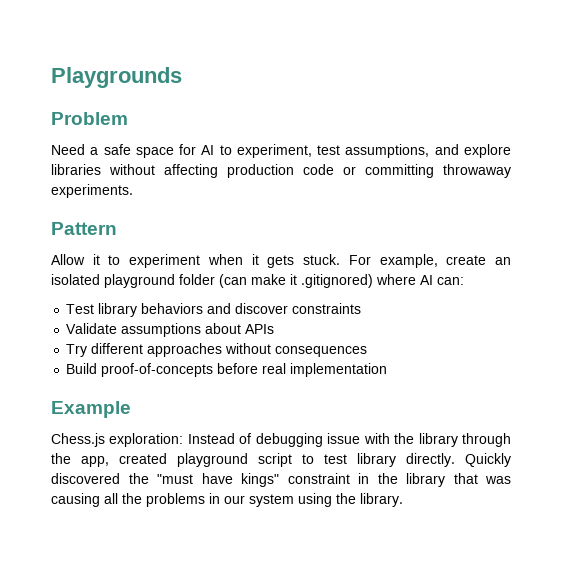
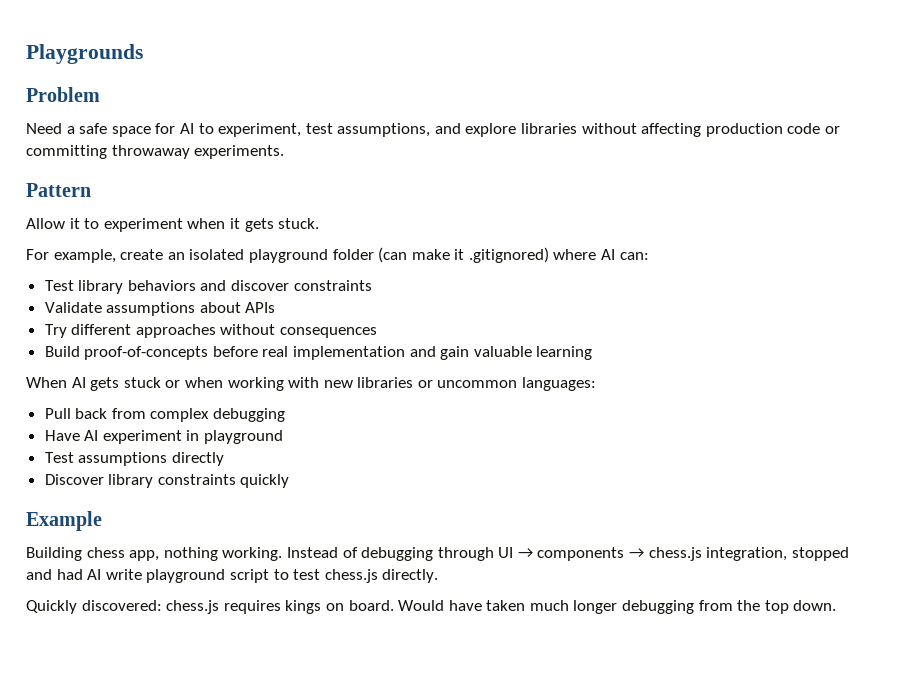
(341, 259) none -> (320, 223) //
[51,401,131,418] [51,433,512,447] [51,453,167,467] // Example // Chess.js exploration: Instead of debugging issue with the library through the app, created -> [409,346,593,360] [26,377,597,391] [44,408,286,422] [44,430,284,444] [44,452,224,466] [44,474,290,488] [26,511,102,531] [26,547,849,561] [26,569,142,580] and gain valuable learning // When AI gets stuck or when working with new libraries or uncommon languages: // Pull back from complex debugging // Have AI experiment in playground // Test assumptions directly // Discover library constraints quickly // Example // Building chess app, nothing working. Instead of debugging through UI → components → chess.js integration, stopped and had AI write
[357,453,396,467] library -> [324,569,378,583] chess.js
[465,453,511,467] [51,473,511,487] [51,493,403,507] Quickly discovered the "must have kings" constraint in the library that was causing all the problems in our system using the library. -> [26,600,837,614] // Quickly discovered: chess.js requires kings on board. Would have taken much longer debugging from the top down.

